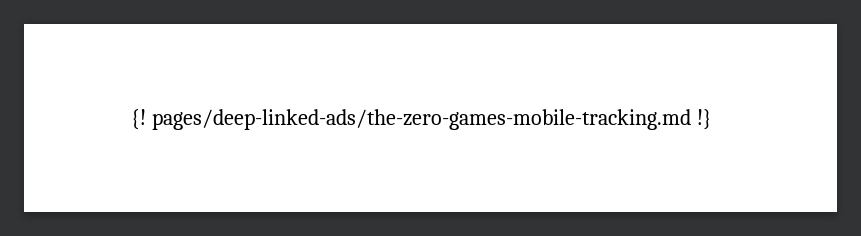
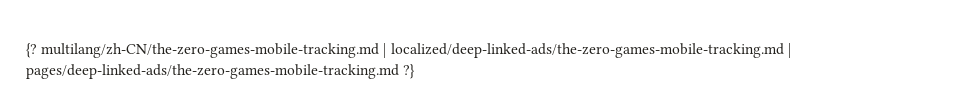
[131,109,712,130] {! pages/deep-linked-ads/the-zero-games-mobile-tracking.md !} -> [26,43,791,58] [26,64,416,79] {? multilang/zh-CN/the-zero-games-mobile-tracking.md | localized/deep-linked-ads/the-zero-games-mobile-tracking.md | pages/deep-linked-ads/the-zero-games-mobile-tracking.md ?}

